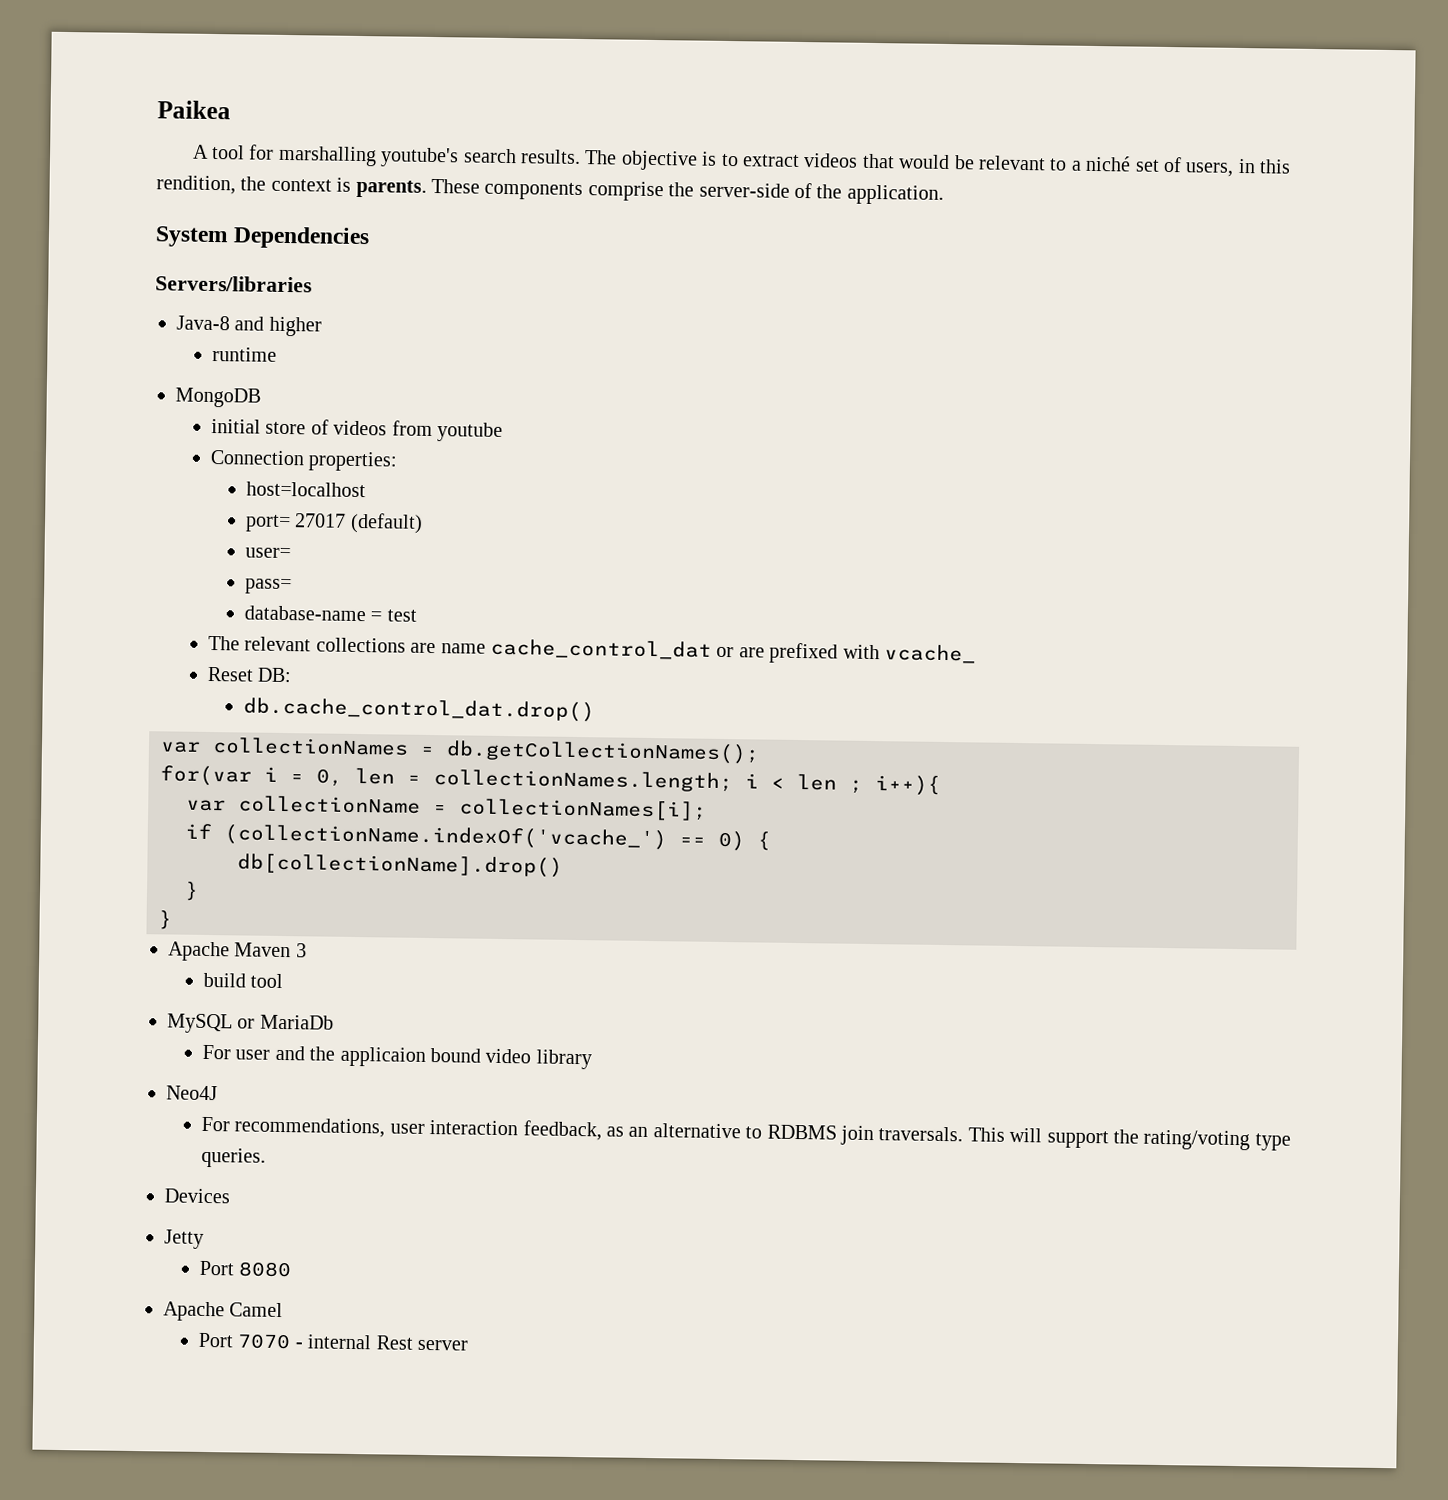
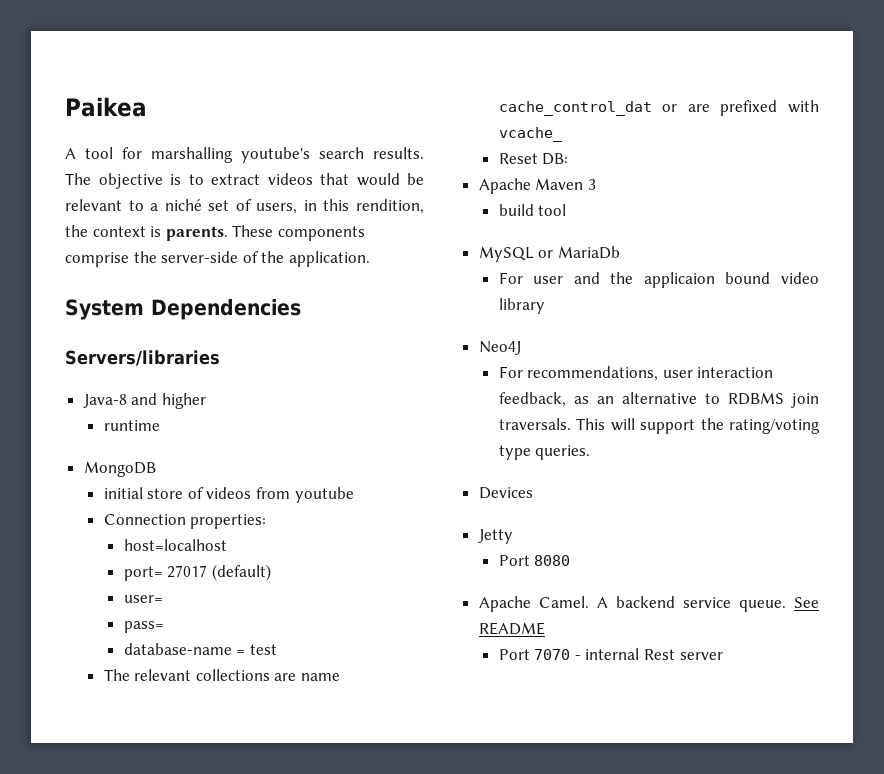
[242,697,595,723] [160,737,760,765] [160,765,941,796] [186,795,707,821] [185,823,771,852] [237,853,563,878] [184,881,199,901] [158,910,172,930] // db.cache_control_dat.drop() // var collectionNames = db.getCollectionNames(); // for(var i = 0, len = collectionNames.length; i < len ; i++){ // var collectionName = collectionNames[i]; // if (collectionName.indexOf('vcache_') == 0) { // db[collectionName].drop() // } // } -> (569, 159) none
[229,1302,284,1318] Camel -> [538,596,819,612] [478,622,545,635] Camel. A backend service queue. See README

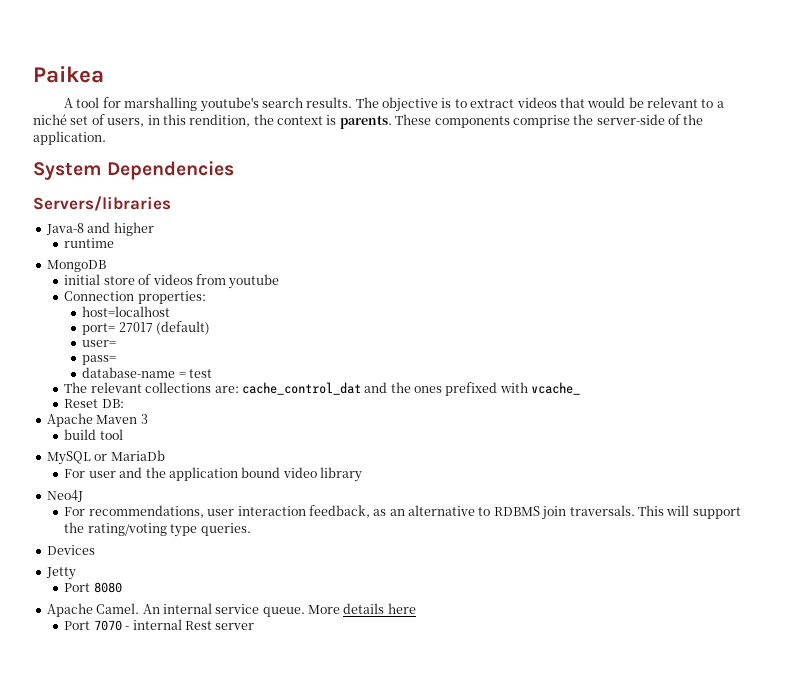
[274,673,340,681] [498,101,710,116] are name cache_control_dat or are -> [214,382,443,395] are: cache_control_dat and the ones
[643,272,715,288] applicaion -> [168,467,238,481] application
[596,596,819,612] [478,622,545,635] A backend service queue. See README -> [142,603,416,617] An internal service queue. More details here

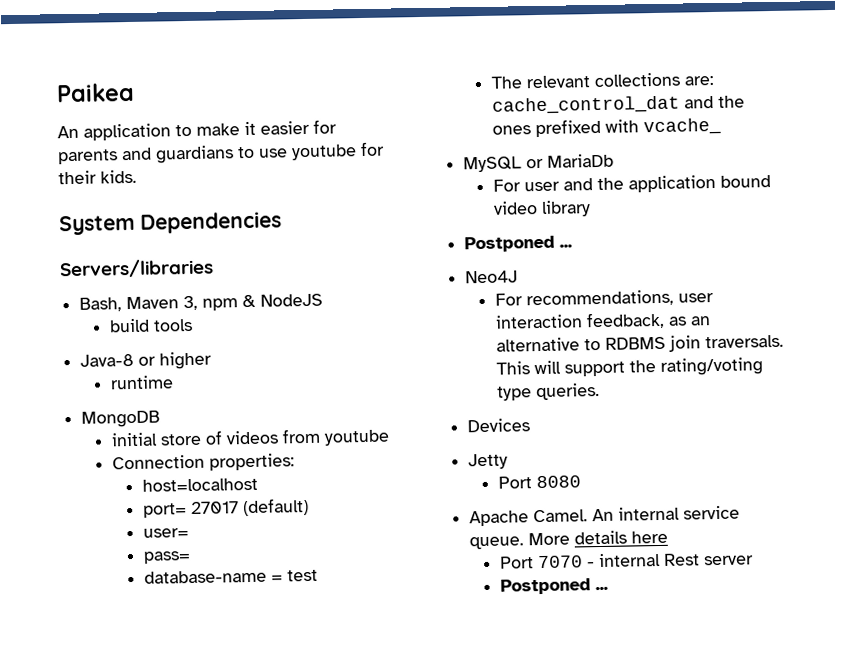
[64,97,724,112] [33,114,704,129] [33,131,106,145] [33,161,235,180] [33,196,171,211] A tool for marshalling youtube's search results. The objective is to extract videos that would be relevant to a niché set of users, in this rendition, the context is parents. These components comprise the server-side of the application. // System Dependencies // Servers/libraries -> [57,119,337,141] [57,141,385,165] [58,169,137,185] [59,211,282,236] [59,258,214,279] [79,293,324,312] [109,318,194,333] An application to make it easier for parents and guardians to use youtube for their kids. // System Dependencies // Servers/libraries // Bash, Maven 3, npm & NodeJS // build tools
[87,222,111,233] and -> [138,356,157,366] or
[64,399,124,408] [46,413,148,427] [64,429,123,440] // Reset DB: // Apache Maven 3 // build tool -> (722, 126) none
(363, 474) none -> [464,235,573,253] // Postponed ...
(255, 626) none -> [500,578,609,595] // Postponed ...

